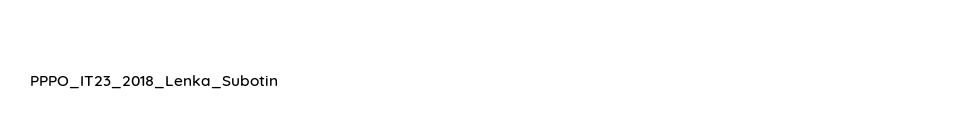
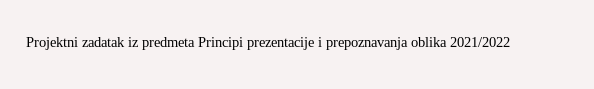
[30,75,278,89] PPPO_IT23_2018_Lenka_Subotin -> [26,37,510,50] Projektni zadatak iz predmeta Principi prezentacije i prepoznavanja oblika 2021/2022

